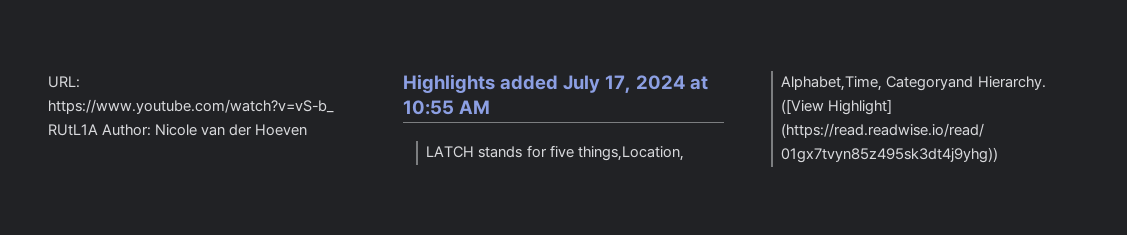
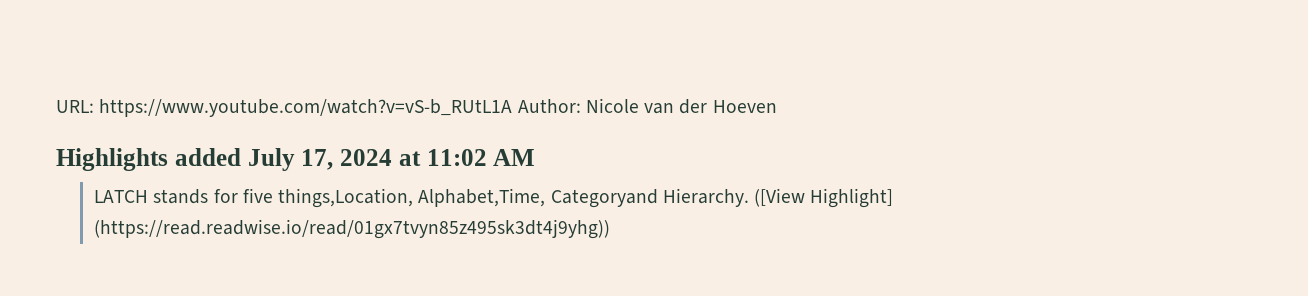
[403,100,454,115] 10:55 -> [426,149,487,166] 11:02

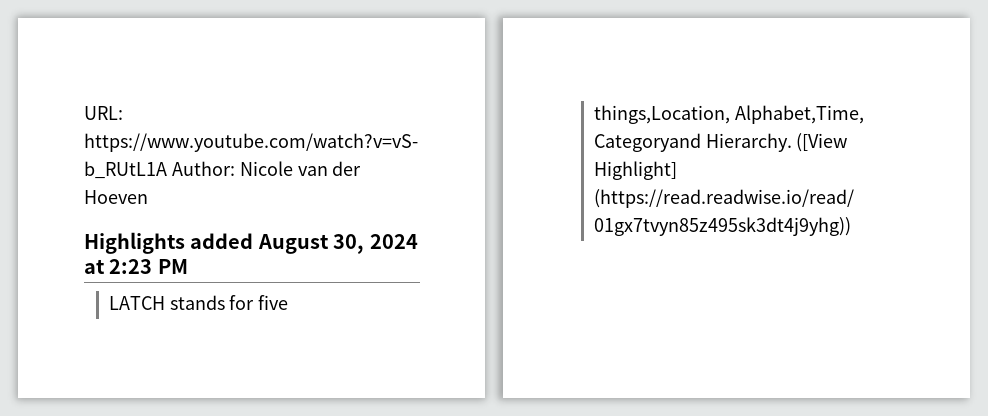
[247,148,536,171] July 17, 2024 at 11:02 AM -> [257,234,418,254] [84,259,188,274] August 30, 2024 at 2:23 PM

